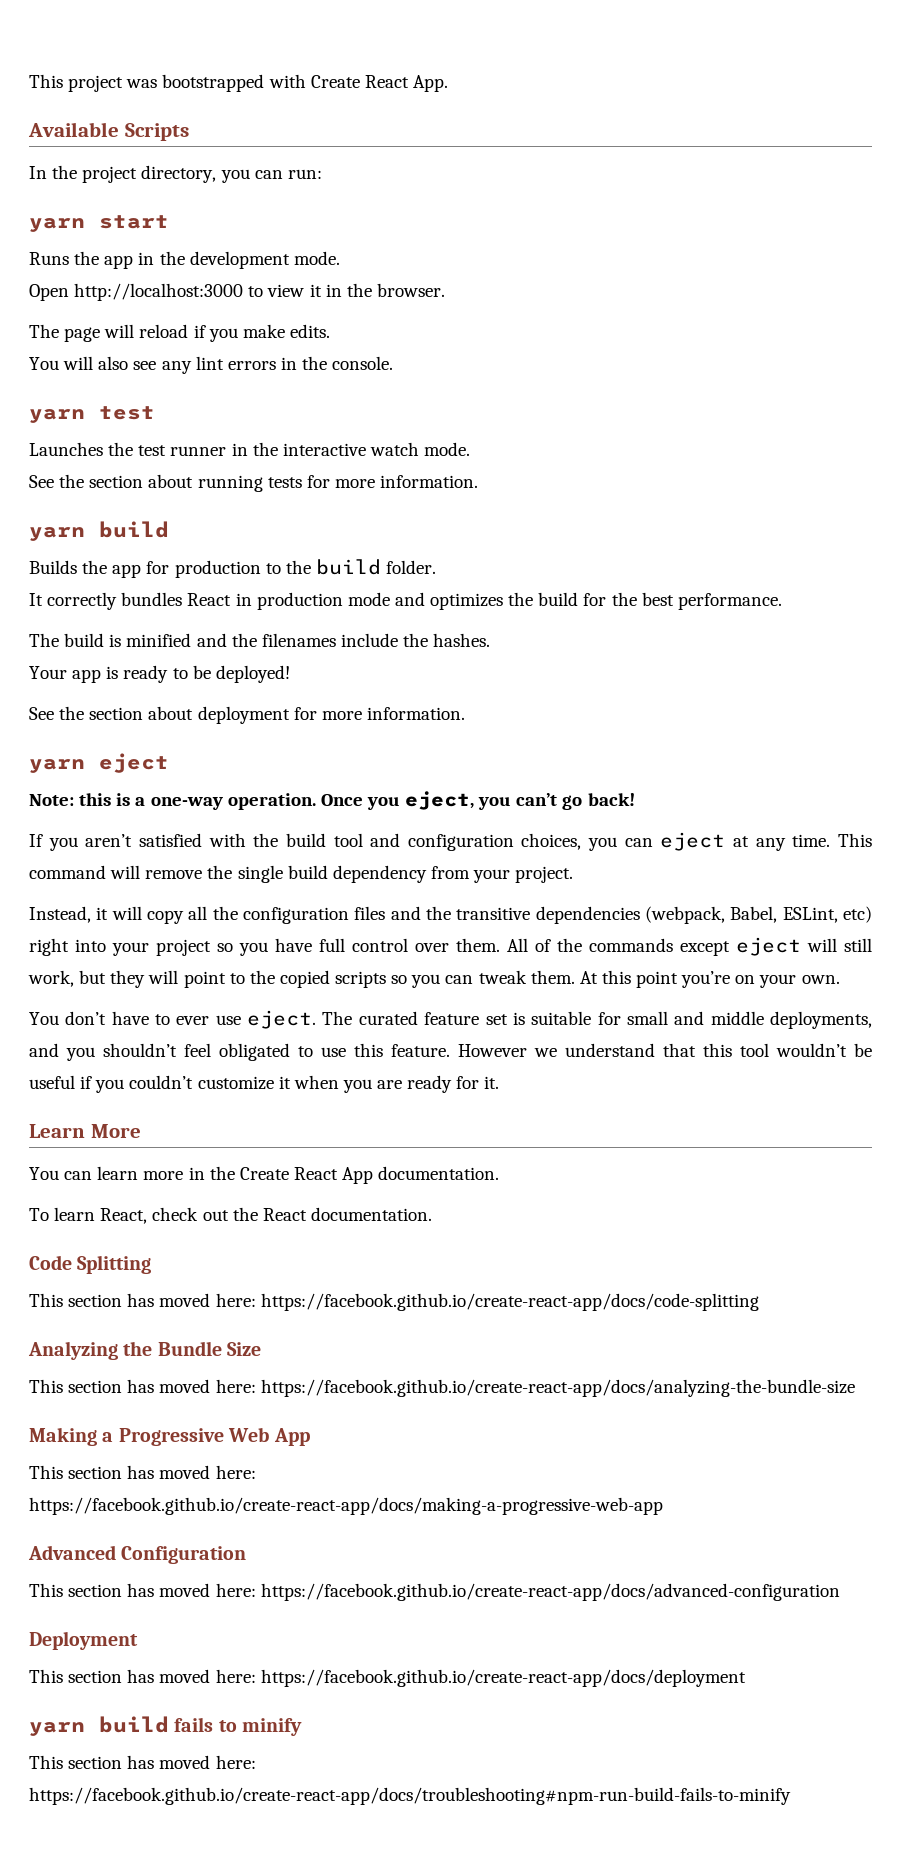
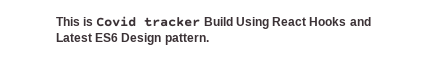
[29,74,448,92] [28,122,189,141] [29,165,322,183] [29,215,169,232] [29,251,340,269] [29,283,445,301] [29,324,330,342] [29,356,394,374] [29,406,155,423] [29,442,471,456] [29,474,479,492] [29,521,169,541] [29,559,437,578] [29,592,782,610] [29,633,491,647] [29,665,290,683] [29,706,465,724] [29,753,169,773] [29,791,635,810] [29,832,872,851] [29,865,574,883] [29,906,872,924] [29,937,872,956] [28,970,840,988] [29,1010,873,1029] [29,1043,872,1061] [29,1075,500,1093] [29,1124,141,1138] [29,1166,500,1184] [29,1207,432,1224] [29,1255,152,1274] [29,1293,759,1311] [28,1341,262,1360] [29,1379,855,1397] [29,1427,310,1446] [29,1465,256,1479] [29,1497,663,1515] [28,1545,247,1564] [29,1583,840,1601] [29,1631,138,1650] [29,1669,746,1687] [29,1716,303,1736] [29,1755,256,1769] [29,1787,791,1805] This project was bootstrapped with Create React App. // Available Scripts // In the project directory, you can run: // yarn start // Runs the app in the development mode. // Open http://localhost:3000 to view it in the browser. // The page will reload if you make edits. // You will also see any lint errors in the console. // yarn test // Launches the test runner in the interactive watch mode. // See the section about running tests for more information. // yarn build // Builds the app for production to the build folder. // It correctly bundles React in production mode and optimizes the build for the best performance. // The build is minified and the filenames include the hashes. // Your app is ready to be deployed! // See the section about deployment for more information. // yarn eject // Note: this is a one-way operation. Once you eject, you can’t go back! // If you aren’t satisfied with the build tool and configuration choices, you can eject at any time. This command will remove the single build dependency from your project. // Instead, it will copy all the configuration files and the transitive dependencies (webpack, Babel, ESLint, etc) right into your project so you have full control over them. All of the commands except eject will still work, but they will point to the copied scripts so you can tweak them. At this point you’re on your own. // You don’t have to ever use eject. The curated feature set is suitable for small and middle deployments, and you shouldn’t feel obligated to use this feature. However we understand that this tool wouldn’t be useful if you couldn’t customize it when you are ready for it. // Learn More // You can learn more in the Create React App documentation. // To learn React, check out the React documentation. // Code Splitting // This section has moved here: https://facebook.github.io/create-react-app/docs/code-splitting // Analyzing the Bundle Size // This section has moved here: https://facebook.github.io/create-react-app/docs/analyzing-the-bundle-size // Making a Progressive Web App // This section has moved here: https://facebook.github.io/create-react-app/docs/making-a-progressive-web-app // Advanced Configuration // This section has moved here: https://facebook.github.io/create-react-app/docs/advanced-configuration // Deployment // This section has moved here: https://facebook.github.io/create-react-app/docs/deployment // yarn build fails to minify // This section has moved here: https://facebook.github.io/create-react-app/docs/troubleshooting#npm-run-build-fails-to-minify -> [56,16,371,29] [56,33,209,45] This is Covid tracker Build Using React Hooks and Latest ES6 Design pattern.

